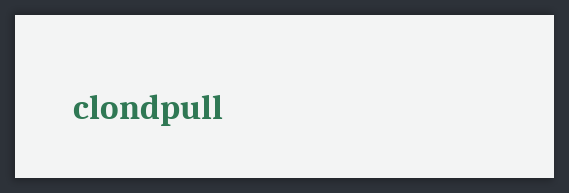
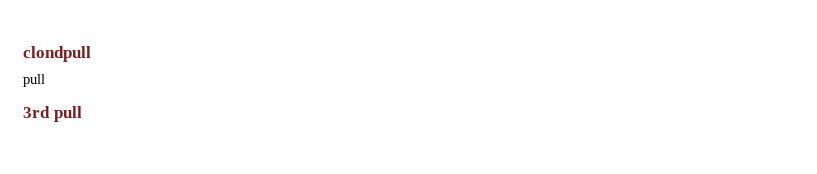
(223, 110) none -> [23,74,45,87] [23,106,82,122] // pull // 3rd pull

